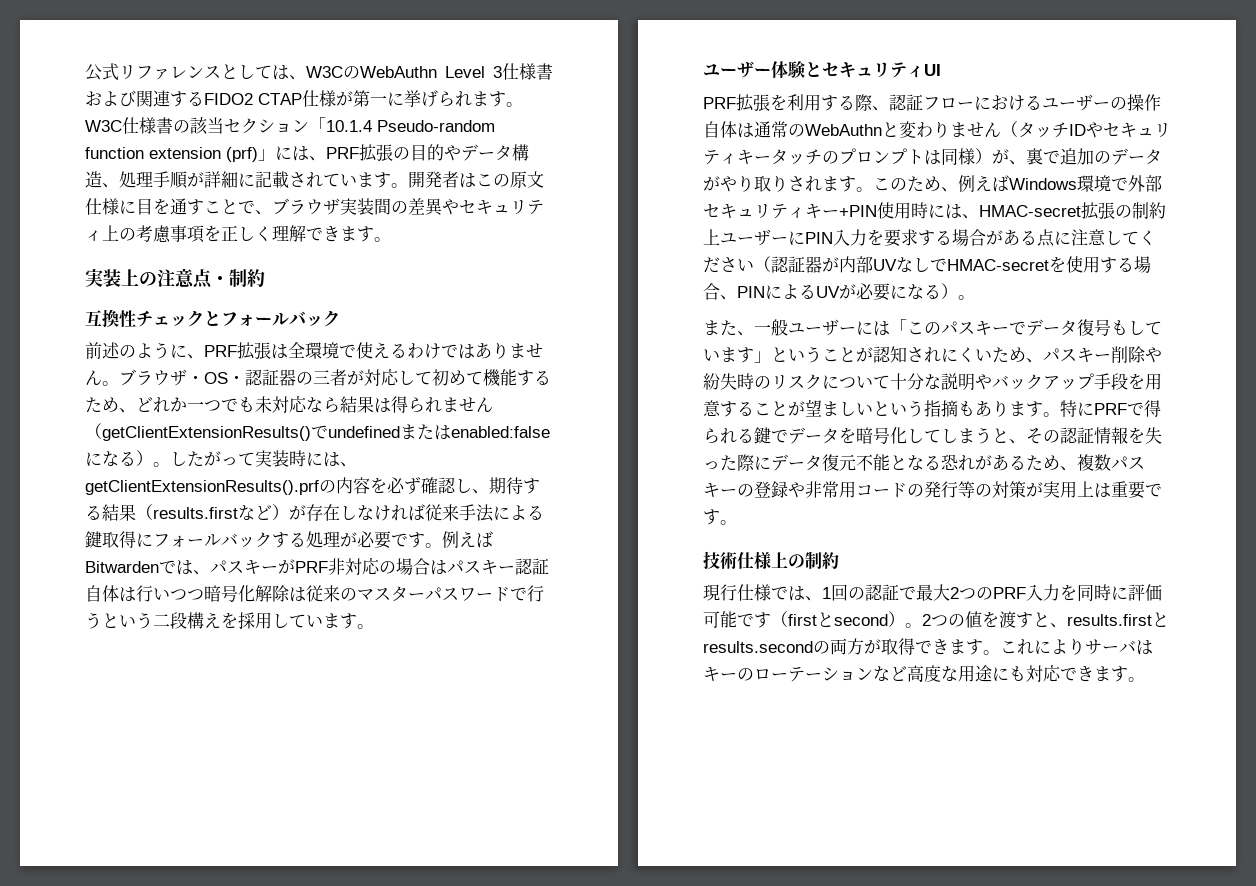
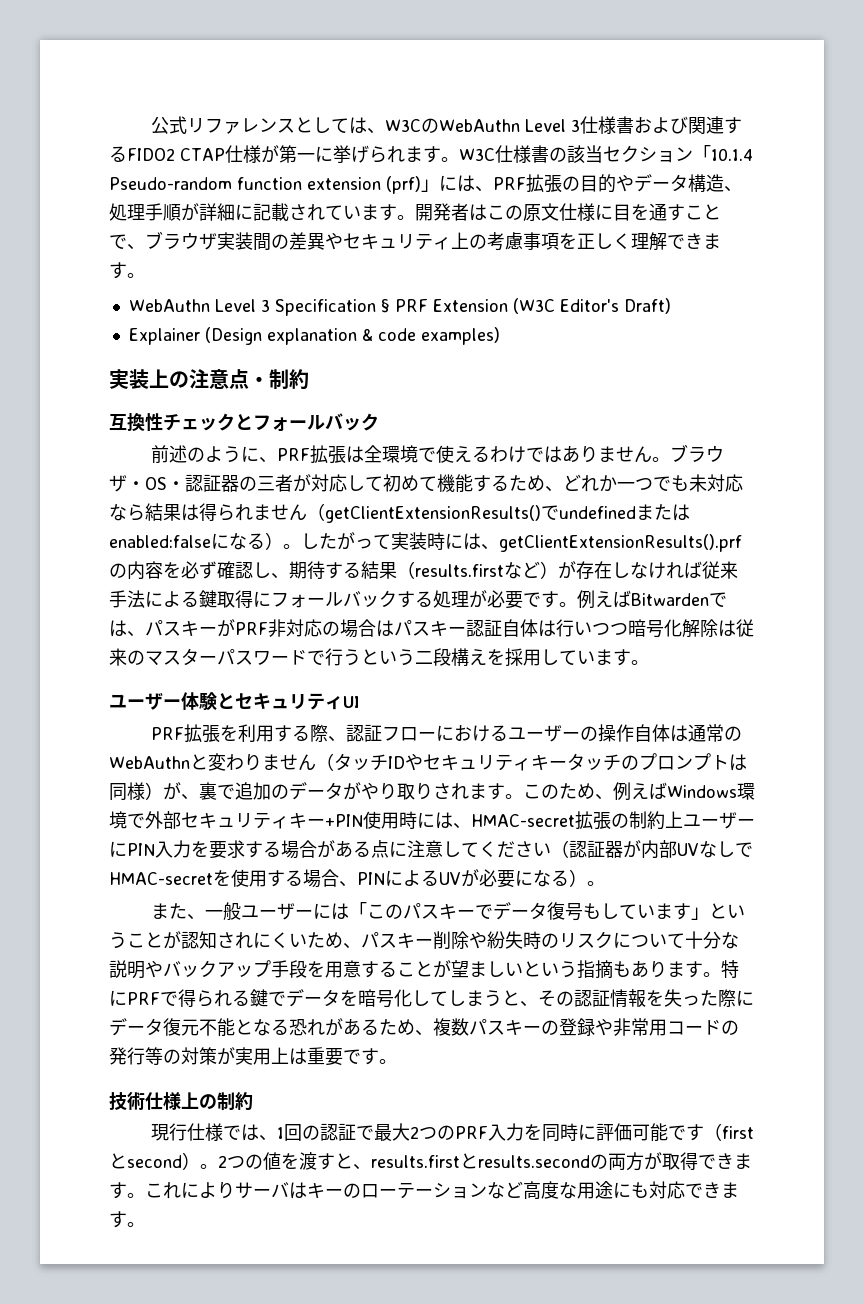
(391, 239) none -> [128,298,671,316] [128,327,500,345] // WebAuthn Level 3 Specification § PRF Extension (W3C Editor's Draft) // Explainer (Design explanation & code examples)

